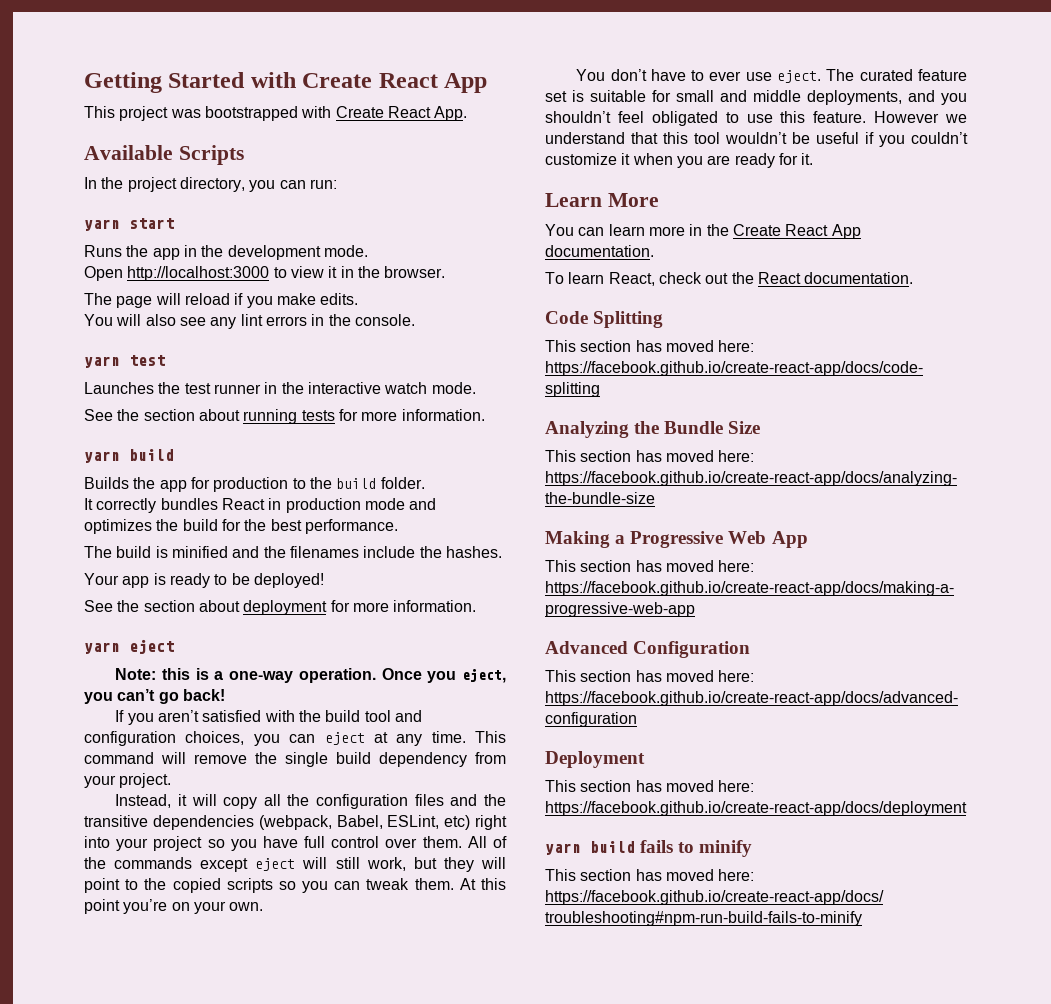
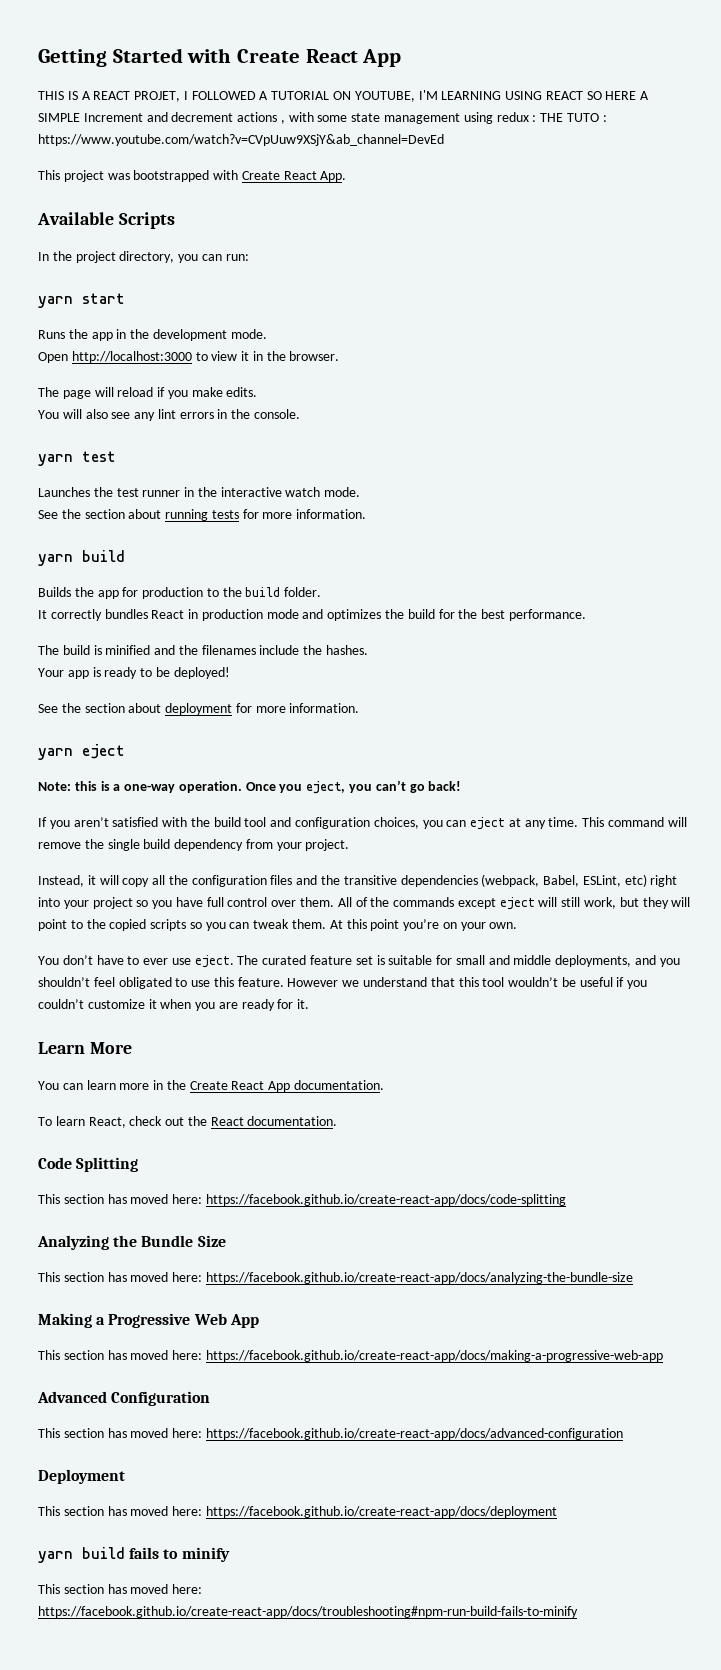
(488, 83) none -> [38,90,650,102] [38,112,607,124] [38,134,444,146] // THIS IS A REACT PROJET, I FOLLOWED A TUTORIAL ON YOUTUBE, I'M LEARNING USING REACT SO HERE A SIMPLE Increment and decrement actions , with some state management using redux : THE TUTO : https://www.youtube.com/watch?v=CVpUuw9XSjY&ab_channel=DevEd

